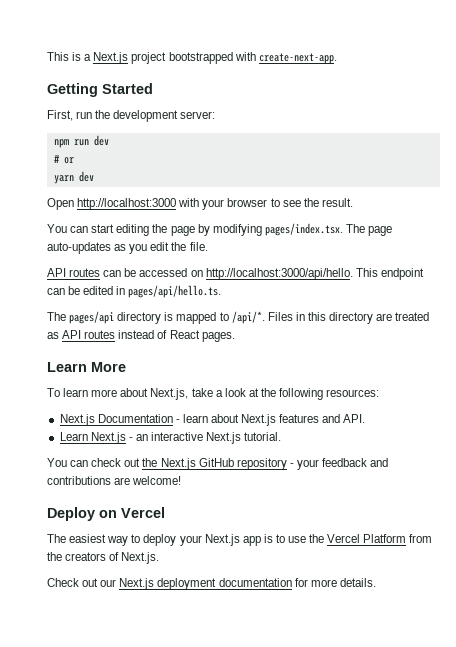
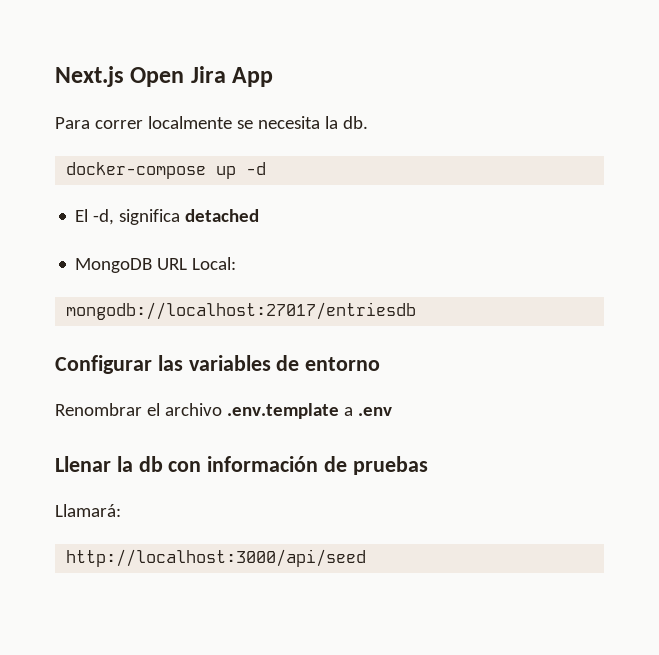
[47,52,337,64] [47,83,153,97] [47,110,216,122] [53,135,109,148] [53,154,74,164] [53,171,94,184] [47,198,353,210] [47,223,393,236] [47,242,208,254] [47,268,424,280] [47,285,222,298] [47,311,430,324] [47,330,235,342] [47,362,126,372] [47,388,380,400] [59,414,366,426] [59,432,282,444] [47,458,389,470] [47,476,182,485] [47,507,165,521] [47,534,433,546] [47,552,160,564] [47,578,376,590] This is a Next.js project bootstrapped with create-next-app. // Getting Started // First, run the development server: // npm run dev // # or // yarn dev // Open http://localhost:3000 with your browser to see the result. // You can start editing the page by modifying pages/index.tsx. The page auto-updates as you edit the file. // API routes can be accessed on http://localhost:3000/api/hello. This endpoint can be edited in pages/api/hello.ts. // The pages/api directory is mapped to /api/*. Files in this directory are treated as API routes instead of React pages. // Learn More // To learn more about Next.js, take a look at the following resources: // Next.js Documentation - learn about Next.js features and API. // Learn Next.js - an interactive Next.js tutorial. // You can check out the Next.js GitHub repository - your feedback and contributions are welcome! // Deploy on Vercel // The easiest way to deploy your Next.js app is to use the Vercel Platform from the creators of Next.js. // Check out our Next.js deployment documentation for more details. -> [55,66,274,87] [55,116,368,129] [66,162,267,179] [75,209,260,225] [75,257,237,273] [66,302,417,320] [55,355,381,374] [55,403,392,419] [55,456,428,475] [55,504,121,517] [66,549,367,567] Next.js Open Jira App // Para correr localmente se necesita la db. // docker-compose up -d // El -d, significa detached // MongoDB URL Local: // mongodb://localhost:27017/entriesdb // Configurar las variables de entorno // Renombrar el archivo .env.template a .env // Llenar la db con información de pruebas // Llamará: // http://localhost:3000/api/seed

